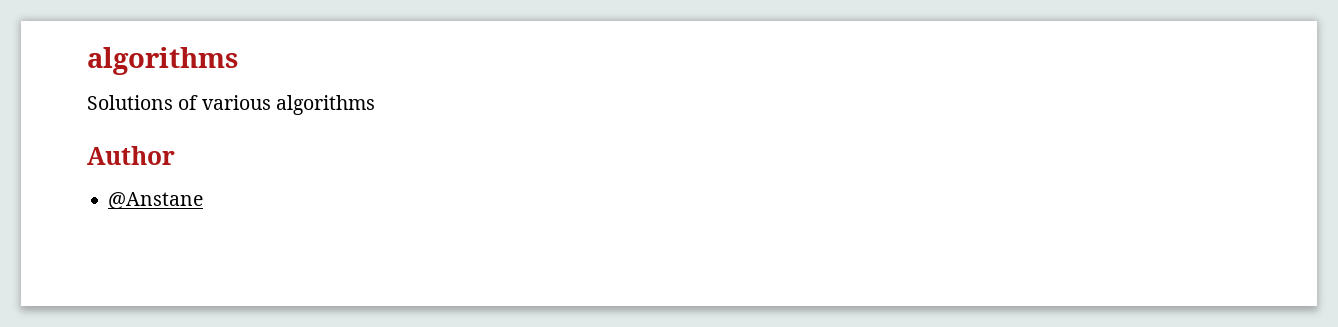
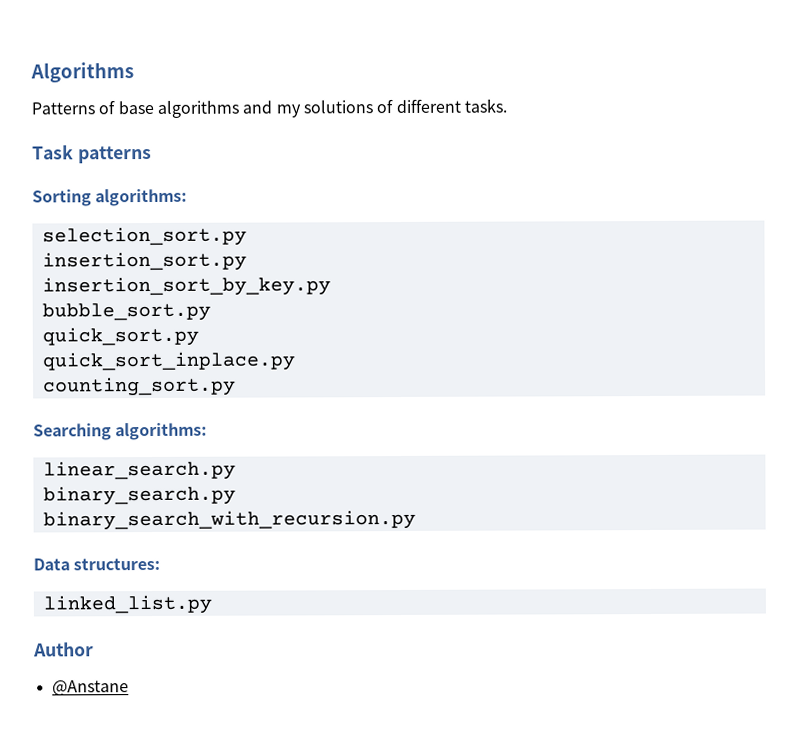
[87,47,238,75] [87,95,375,115] algorithms // Solutions of various algorithms -> [30,62,134,83] [31,98,507,118] [32,144,152,164] [32,188,188,207] [41,226,247,247] [41,251,247,272] [41,276,331,297] [41,302,211,322] [41,326,199,347] [41,351,295,372] [42,376,236,397] [33,422,208,441] [42,460,236,481] [42,485,236,506] [42,509,416,531] [33,557,161,571] [42,594,212,615] Algorithms // Patterns of base algorithms and my solutions of different tasks. // Task patterns // Sorting algorithms: // selection_sort.py // insertion_sort.py // insertion_sort_by_key.py // bubble_sort.py // quick_sort.py // quick_sort_inplace.py // counting_sort.py // Searching algorithms: // linear_search.py // binary_search.py // binary_search_with_recursion.py // Data structures: // linked_list.py

